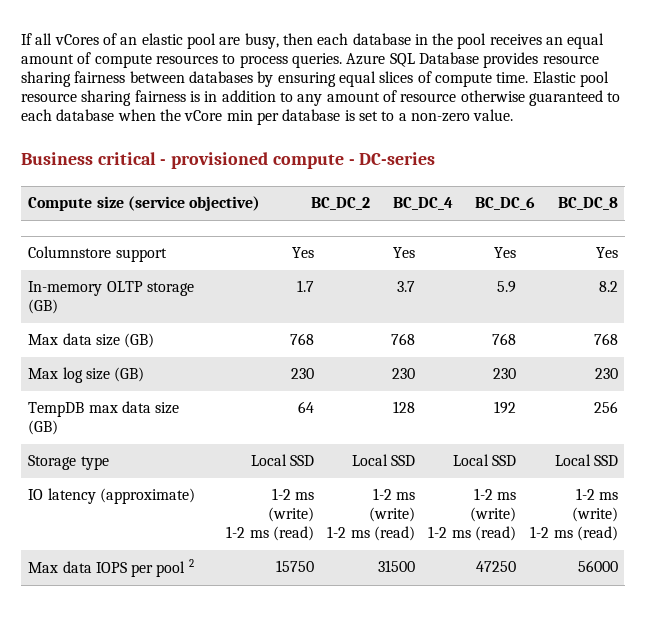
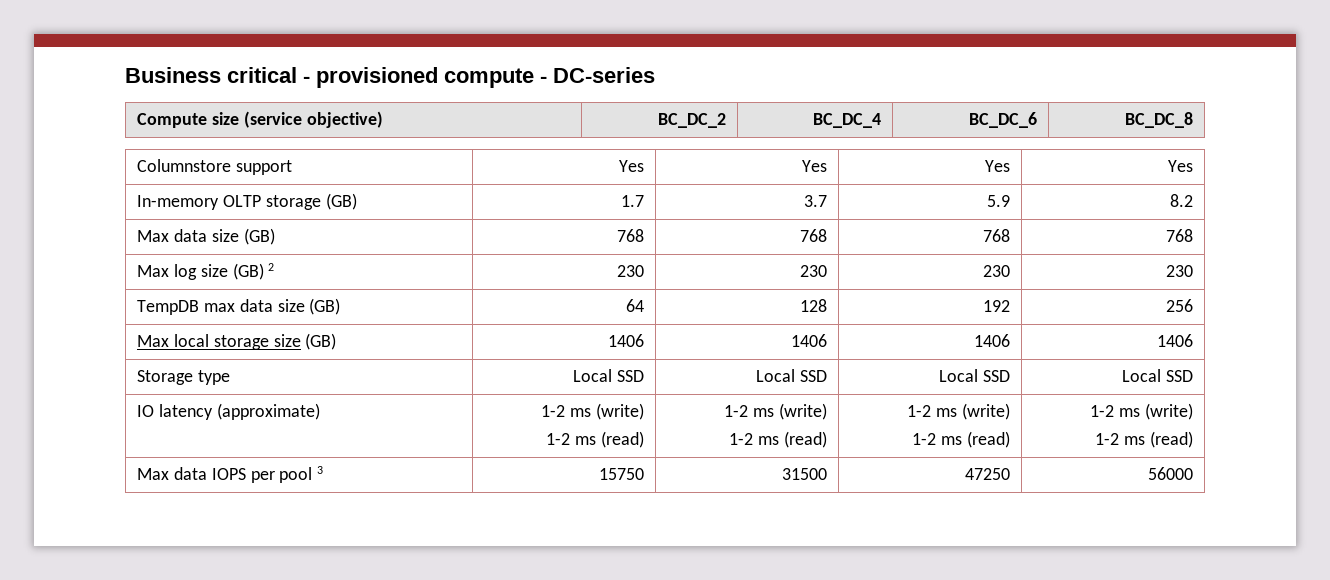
[21,33,605,49] [21,52,599,68] [21,71,609,87] [21,90,621,106] [21,109,514,125] If all vCores of an elastic pool are busy, then each database in the pool receives an equal amount of compute resources to process queries. Azure SQL Database provides resource sharing fairness between databases by ensuring equal slices of compute time. Elastic pool resource sharing fairness is in addition to any amount of resource otherwise guaranteed to each database when the vCore min per database is set to a non-zero value. // -> (125, 75) none
(145, 374) none -> [268,263,275,271] 2
(618, 407) none -> [137,333,337,350] [607,334,644,347] [790,334,827,347] [973,334,1010,347] [1156,334,1193,347] // Max local storage size (GB) | 1406 | 1406 | 1406 | 1406
[188,559,194,567] 2 -> [317,466,324,474] 3

